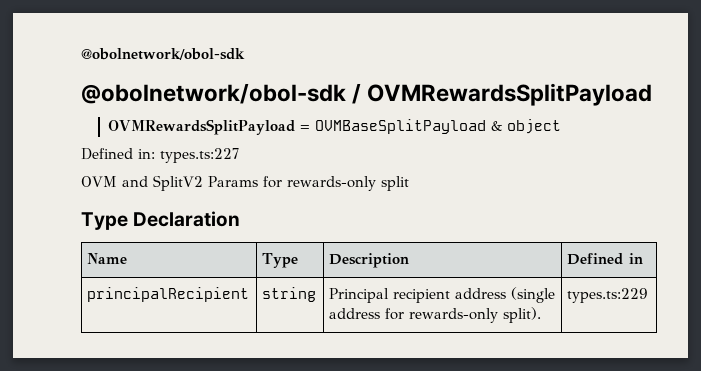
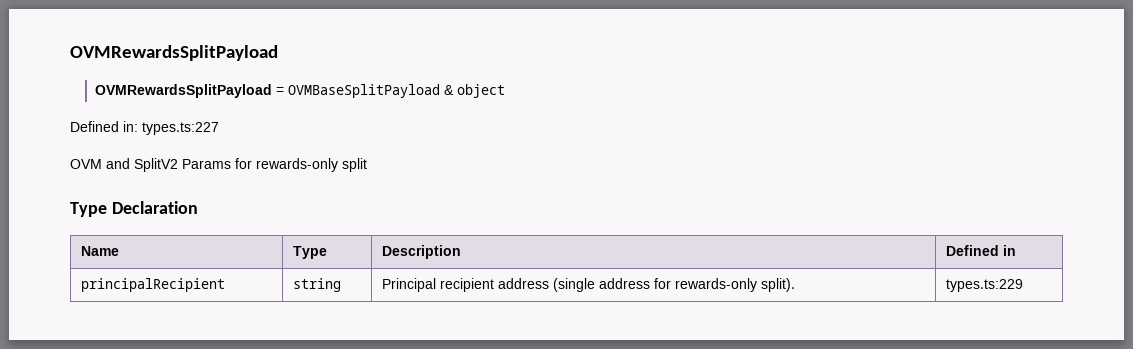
[81,48,245,60] [81,83,362,104] @obolnetwork/obol-sdk // @obolnetwork/obol-sdk / -> (70, 53) none

